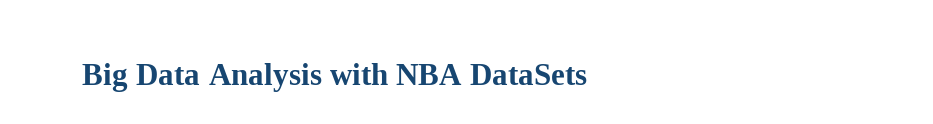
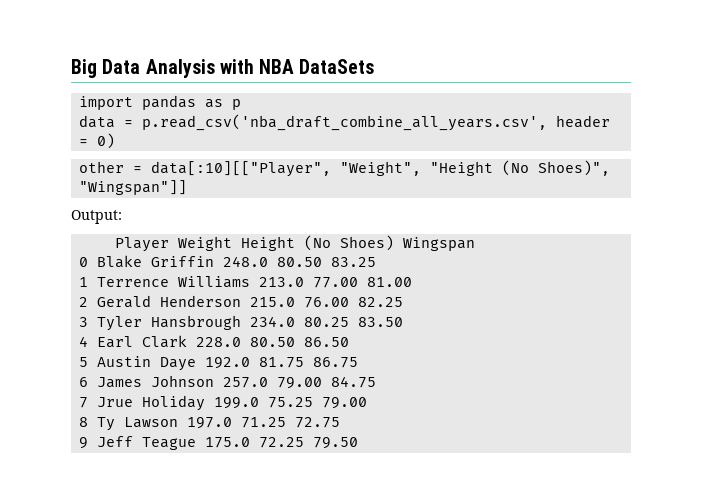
(587, 74) none -> [79,95,242,110] [79,114,611,131] [79,133,116,149] [79,160,611,177] [79,180,188,195] [71,210,122,224] [115,235,476,252] [79,255,377,268] [79,276,413,288] [79,295,404,308] [79,315,404,331] [79,335,350,348] [79,356,359,371] [79,375,377,389] [79,395,368,411] [79,417,341,431] [79,436,359,450] // import pandas as p // data = p.read_csv('nba_draft_combine_all_years.csv', header = 0) // other = data[:10][["Player", "Weight", "Height (No Shoes)", "Wingspan"]] // Output: // Player Weight Height (No Shoes) Wingspan // 0 Blake Griffin 248.0 80.50 83.25 // 1 Terrence Williams 213.0 77.00 81.00 // 2 Gerald Henderson 215.0 76.00 82.25 // 3 Tyler Hansbrough 234.0 80.25 83.50 // 4 Earl Clark 228.0 80.50 86.50 // 5 Austin Daye 192.0 81.75 86.75 // 6 James Johnson 257.0 79.00 84.75 // 7 Jrue Holiday 199.0 75.25 79.00 // 8 Ty Lawson 197.0 71.25 72.75 // 9 Jeff Teague 175.0 72.25 79.50

